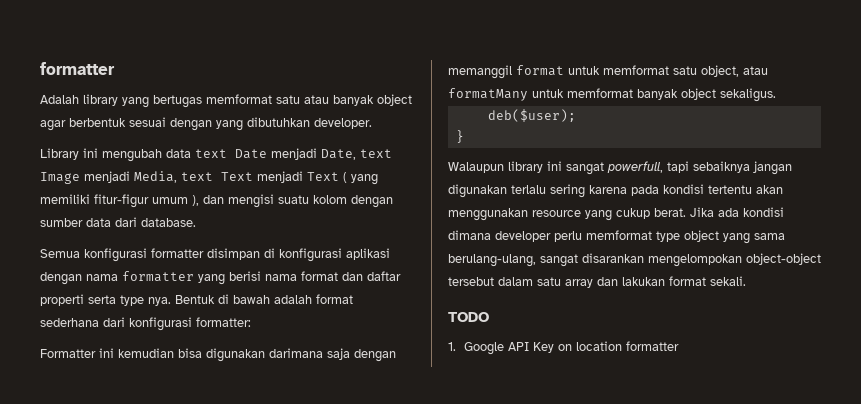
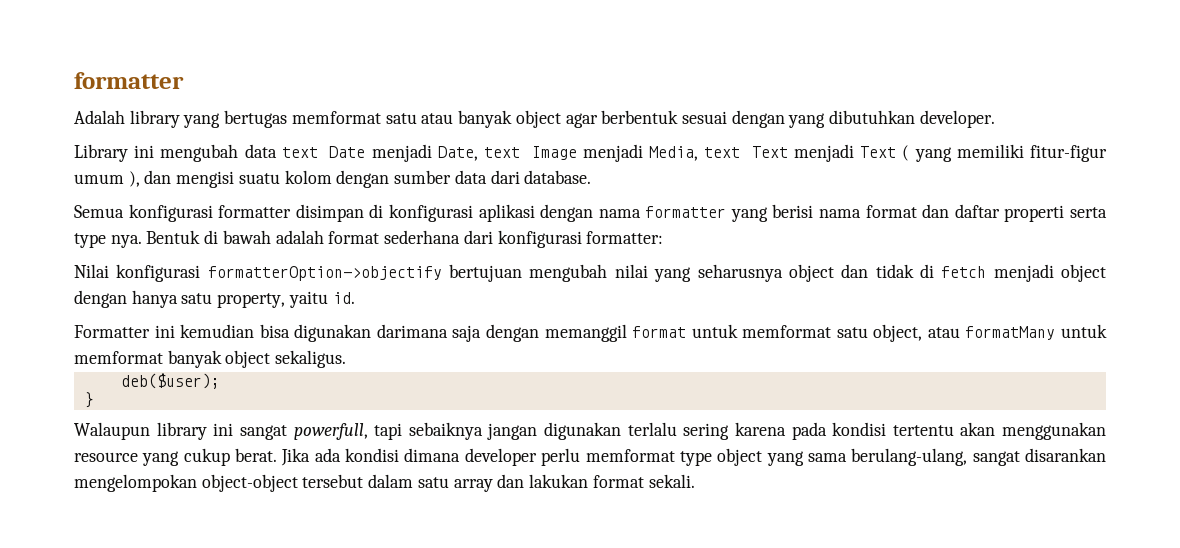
(251, 322) none -> [74,264,1107,282] [74,290,355,308] // Nilai konfigurasi formatterOption->objectify bertujuan mengubah nilai yang seharusnya object dan tidak di fetch menjadi object dengan hanya satu property, yaitu id.
[448,312,489,322] [448,341,680,355] // TODO // 1. Google API Key on location formatter -> (695, 481) none

